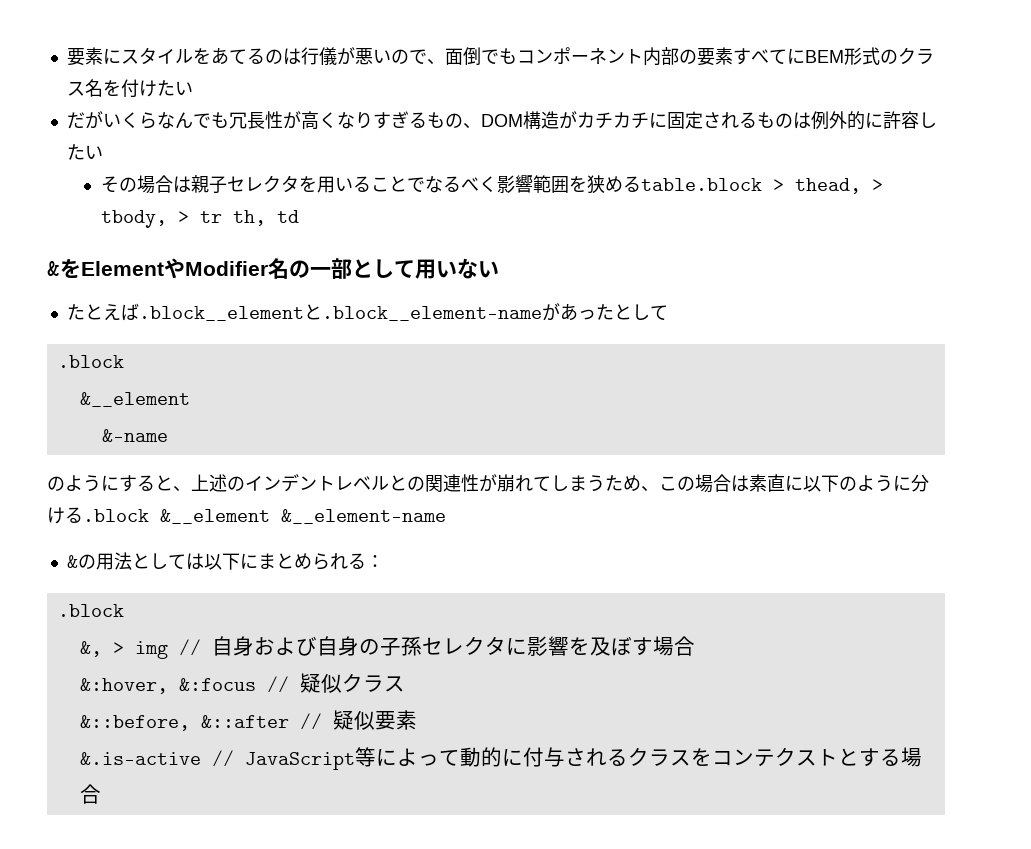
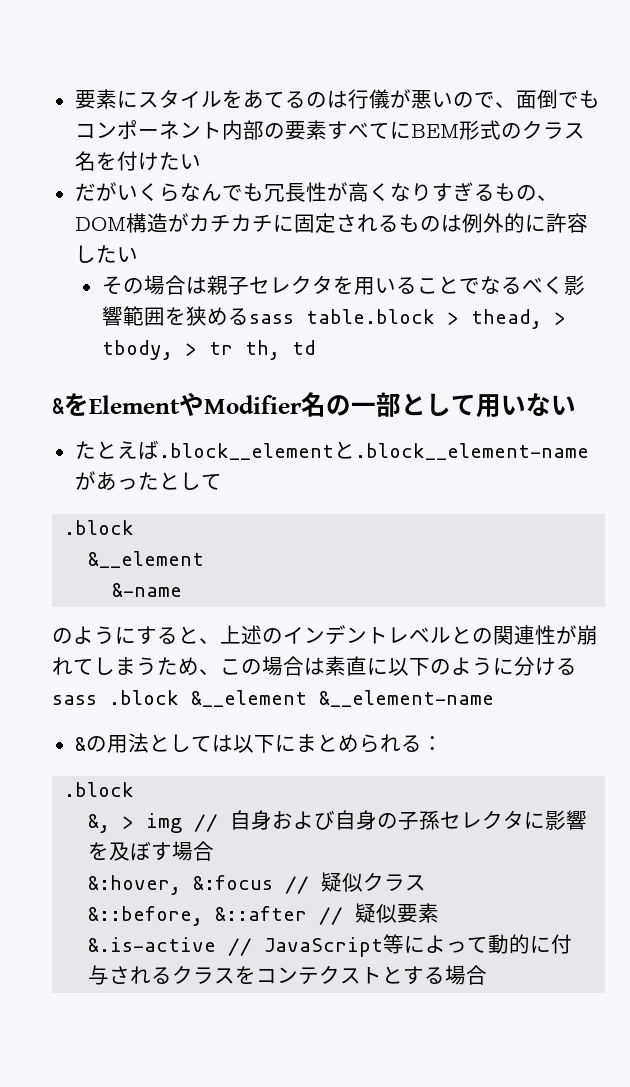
(641, 184) none -> [248,314,294,324] sass
(83, 515) none -> [52,695,97,705] sass

